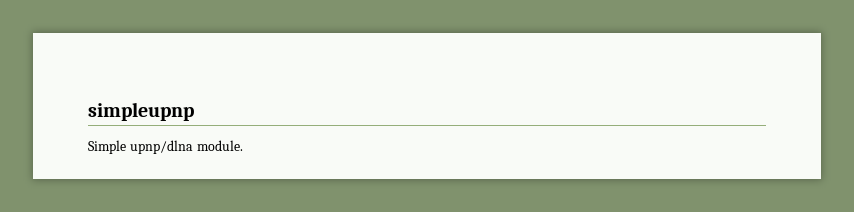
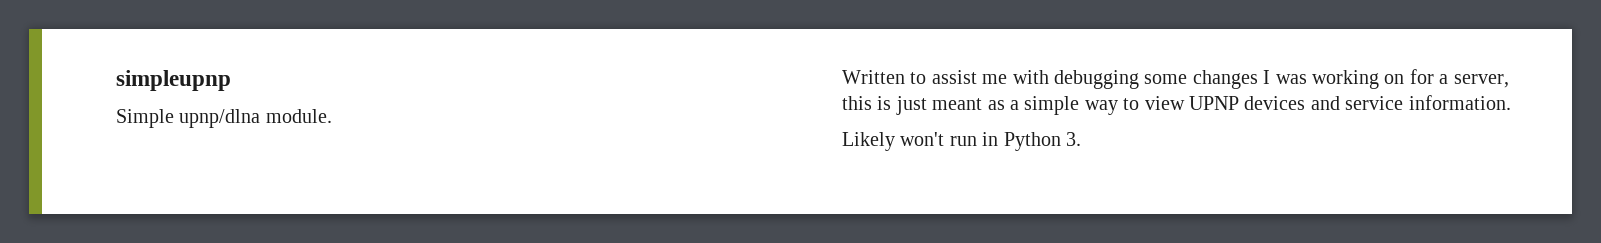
(243, 145) none -> [842,69,1509,89] [842,95,1511,115] [842,132,1081,151] // Written to assist me with debugging some changes I was working on for a server, this is just meant as a simple way to view UPNP devices and service information. // Likely won't run in Python 3.

